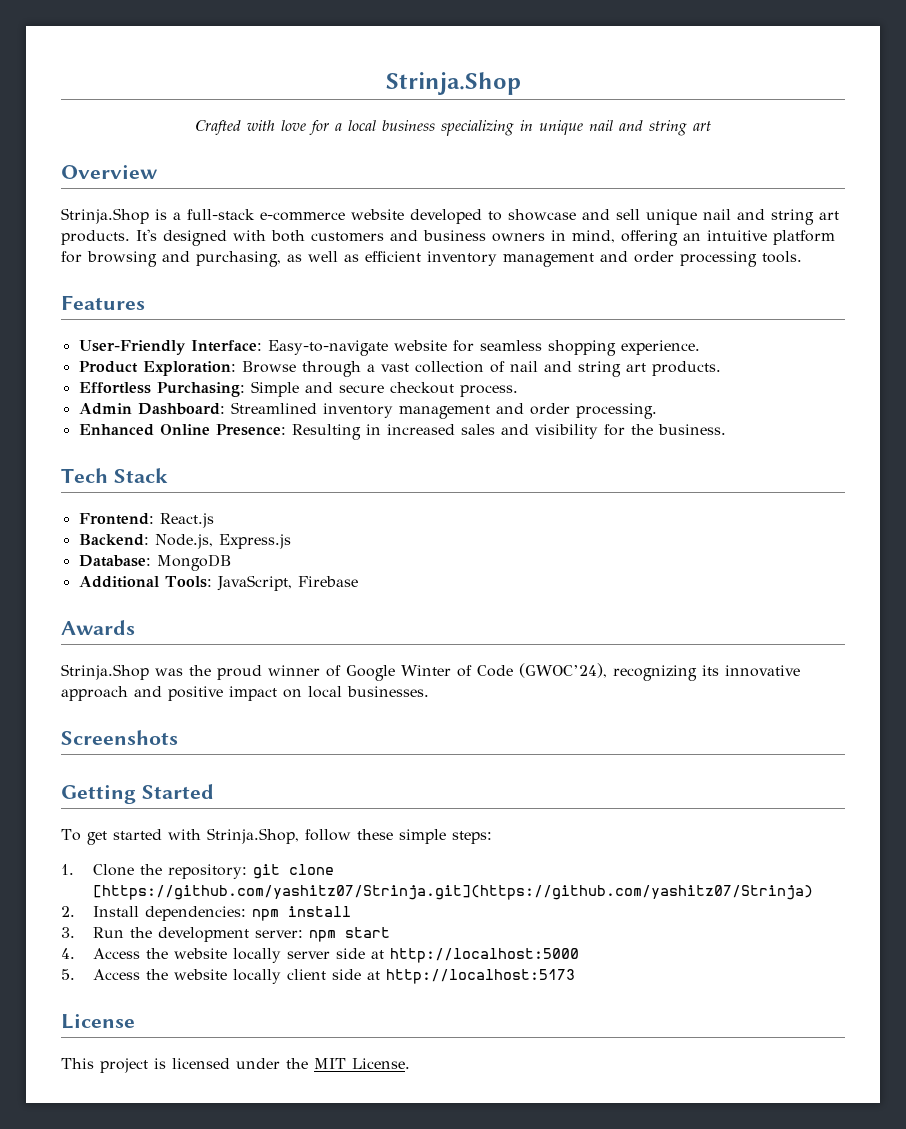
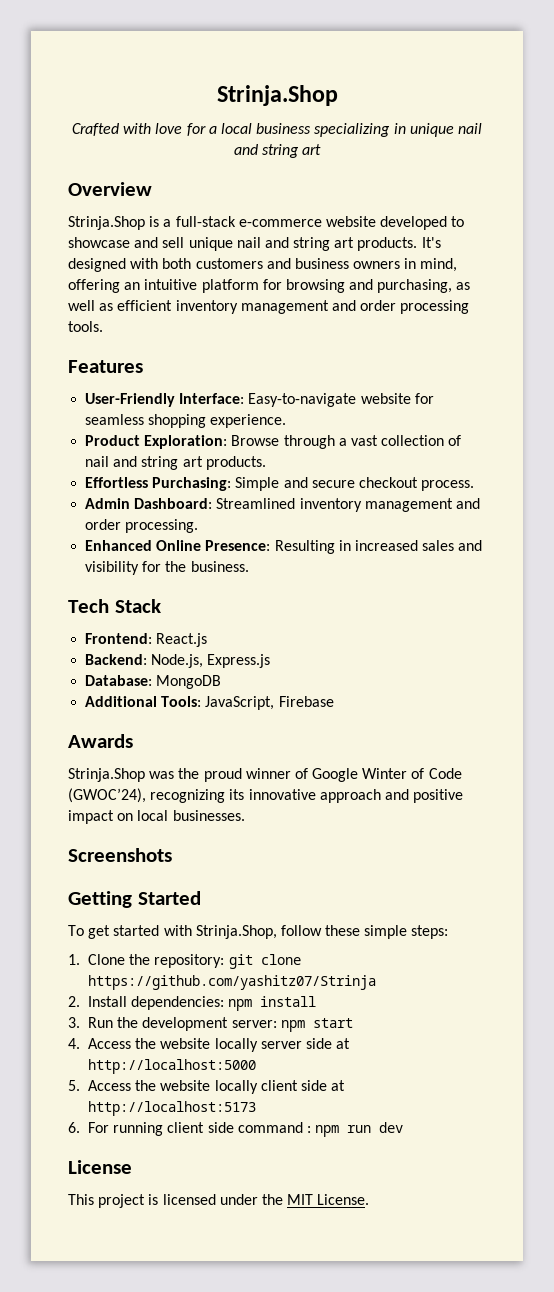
[92,885,813,900] [https://github.com/yashitz07/Strinja.git](https://github.com/yashitz07/Strinja) -> [88,975,377,990] https://github.com/yashitz07/Strinja
(575, 976) none -> [68,1122,404,1137] // 6. For running client side command : npm run dev

